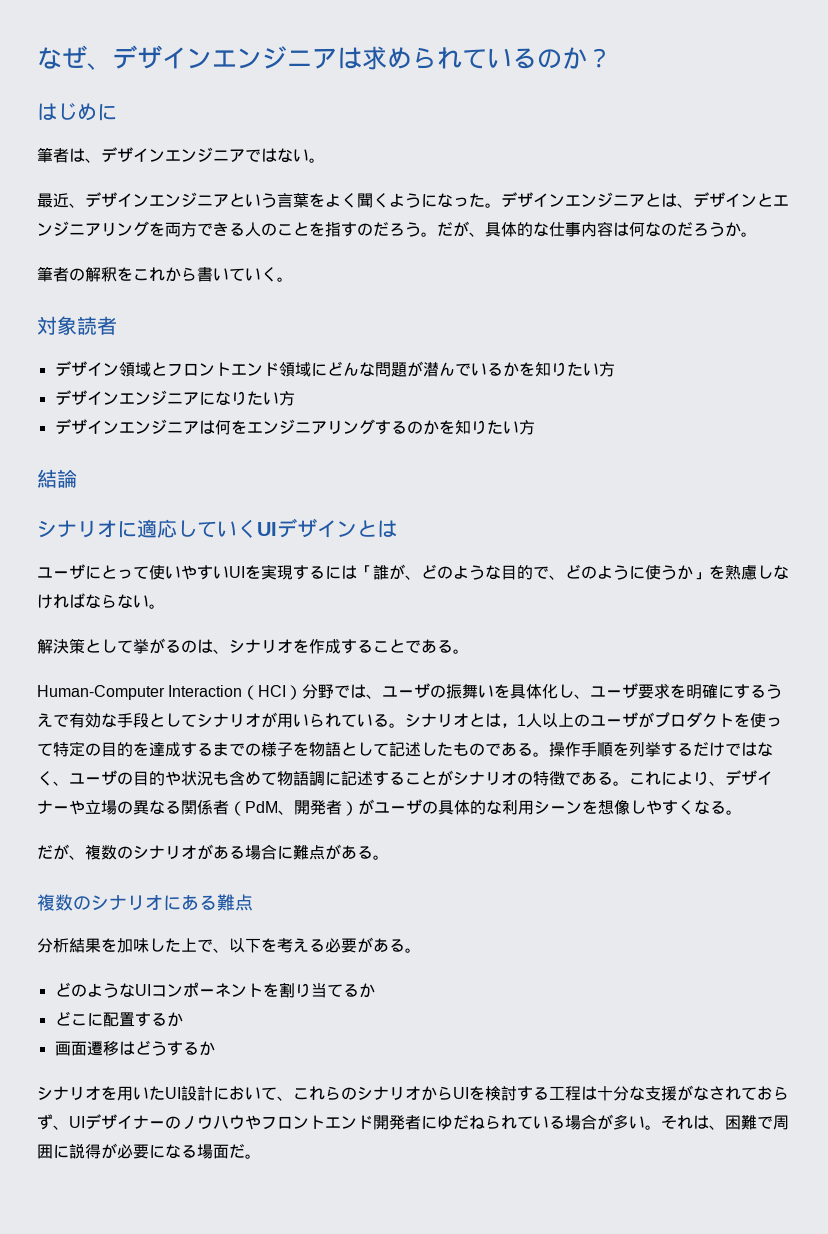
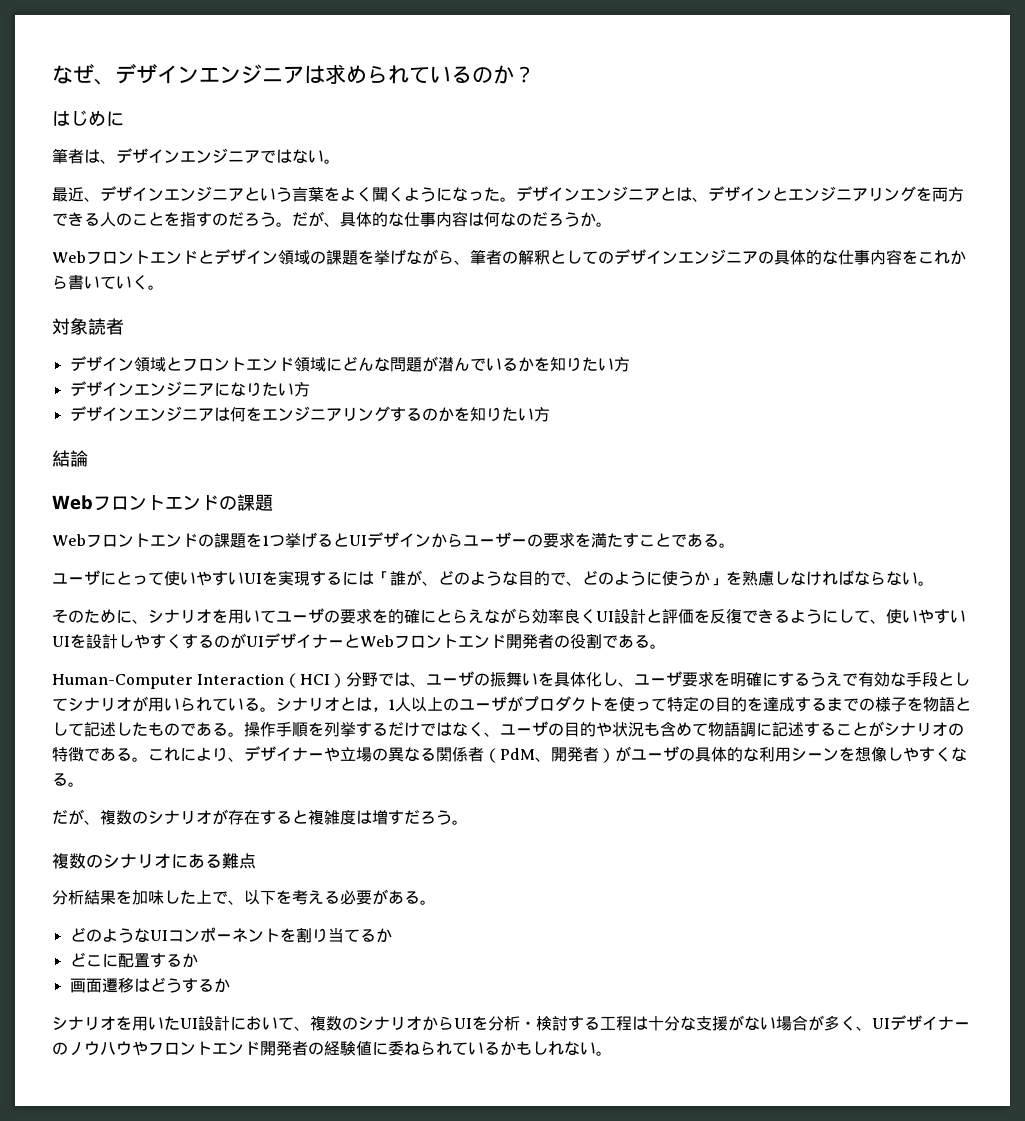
[37,266,117,282] 筆者の解釈 -> [52,249,902,265] Webフロントエンドとデザイン領域の課題を挙げながら、筆者の解釈としてのデザインエンジニアの具体的な仕事内容
[37,518,397,538] シナリオに適応していくUIデザインとは -> [52,494,273,511] [52,532,735,548] Webフロントエンドの課題 // Webフロントエンドの課題を1つ挙げるとUIデザインからユーザーの要求を満たすことである。
[37,638,405,654] 解決策として挙がるのは、シナリオを作成すること -> [52,608,966,624] [52,633,602,649] そのために、シナリオを用いてユーザの要求を的確にとらえながら効率良くUI設計と評価を反復できるようにして、使いやすいUIを設計しやすくするのがUIデザイナーとWebフロントエンド開発者の役割
[213,844,373,860] ある場合に難点がある -> [228,810,452,825] 存在すると複雑度は増すだろう
[293,1086,341,1100] これら -> [310,1016,342,1031] 複数
(485, 1093) none -> [488,1016,536,1031] 分析・
[709,1086,789,1100] [37,1114,53,1130] されておらず -> [760,1015,856,1031] い場合が多く
[421,1114,789,1130] [37,1143,245,1159] にゆだねられている場合が多い。それは、困難で周囲に説得が必要になる場面だ -> [308,1041,596,1056] の経験値に委ねられているかもしれない

